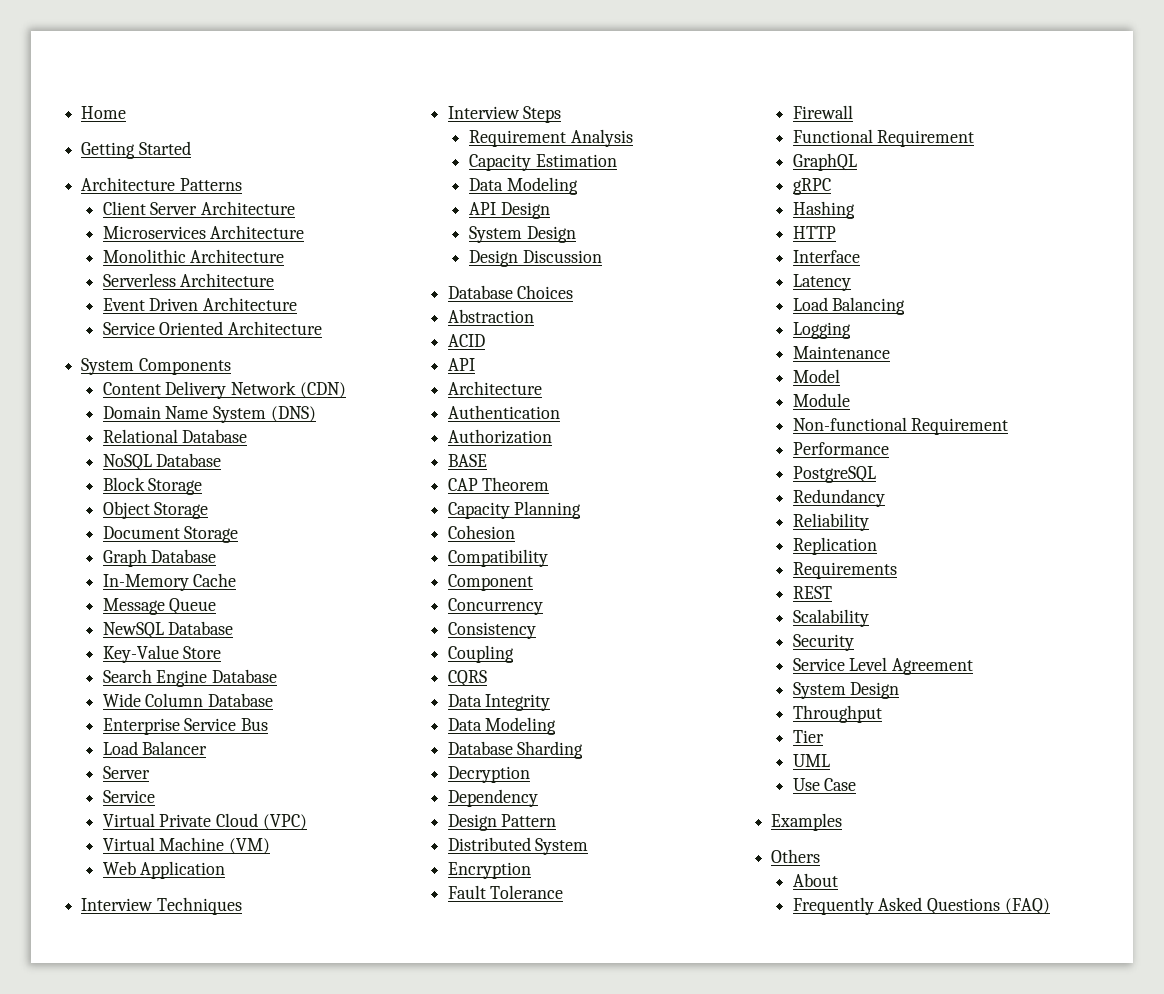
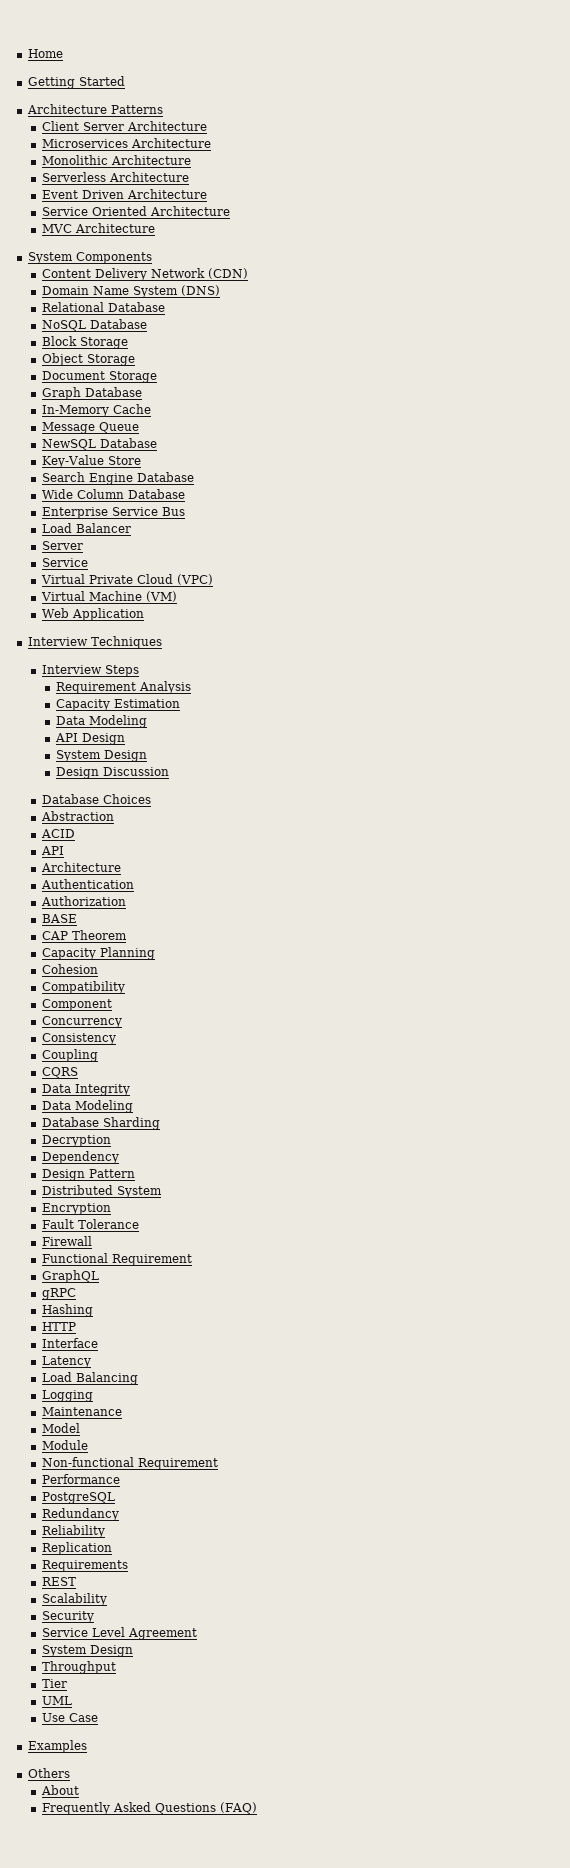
(323, 328) none -> [41,223,155,233] // MVC Architecture

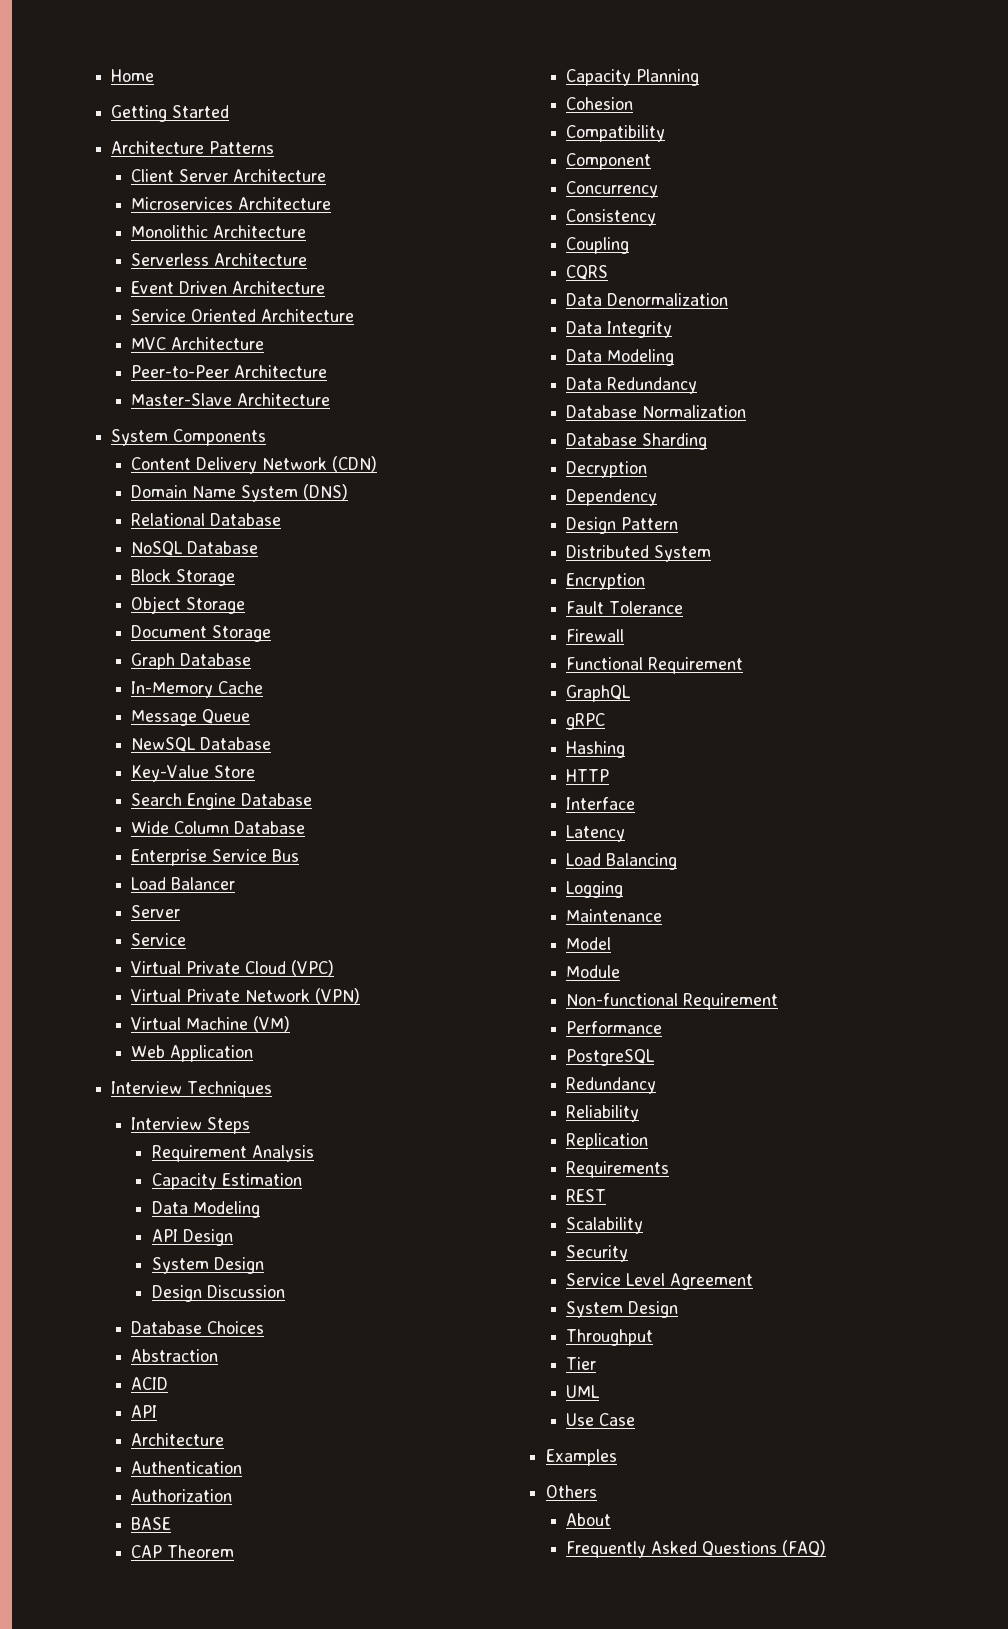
(155, 228) none -> [131,365,328,378] [131,393,331,406] // Peer-to-Peer Architecture // Master-Slave Architecture
(213, 579) none -> [131,988,361,1004] // Virtual Private Network (VPN)
(78, 1072) none -> [566,293,729,306] // Data Denormalization
(133, 1106) none -> [566,377,698,394] [566,405,747,418] // Data Redundancy // Database Normalization

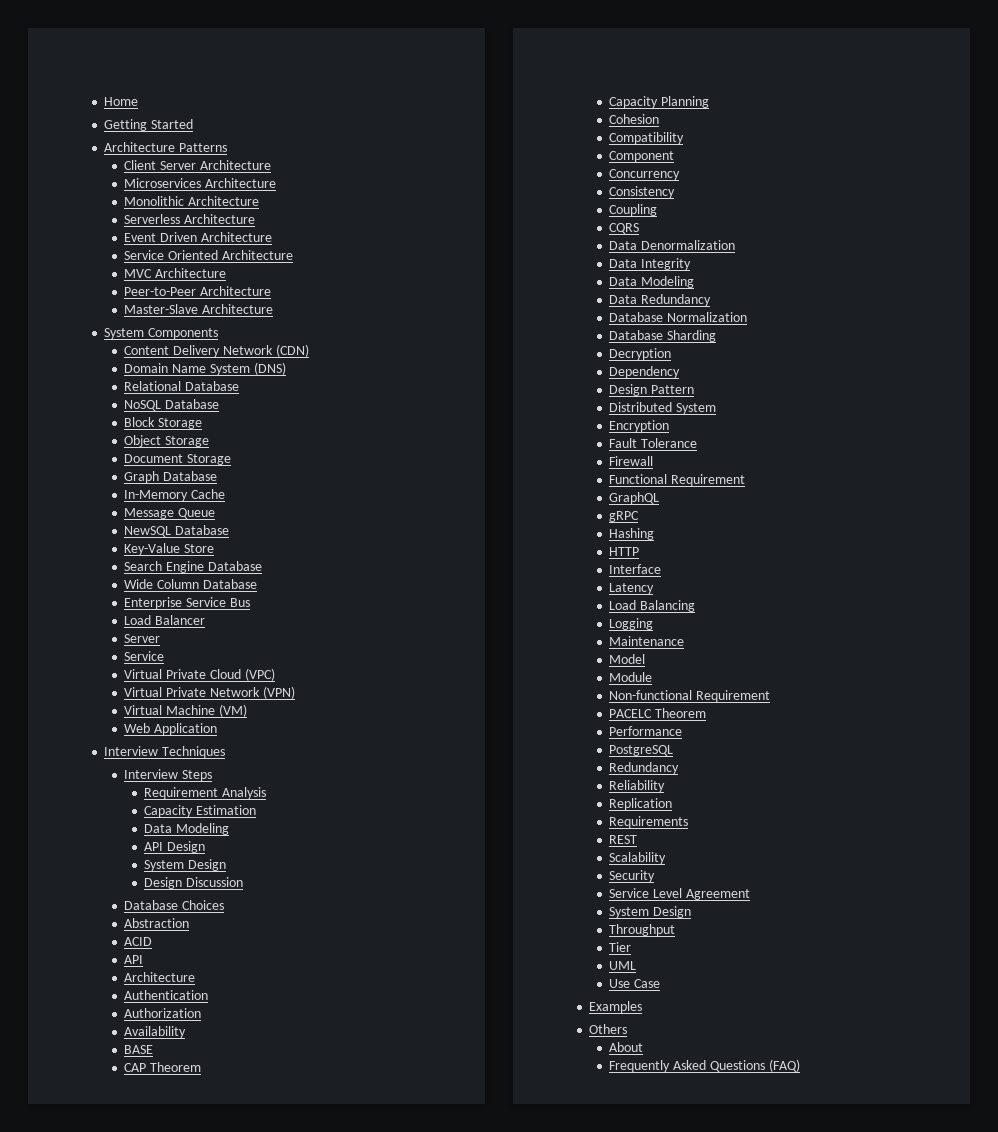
(233, 1495) none -> [124,1026,187,1038] // Availability
(779, 1001) none -> [609,708,707,718] // PACELC Theorem

